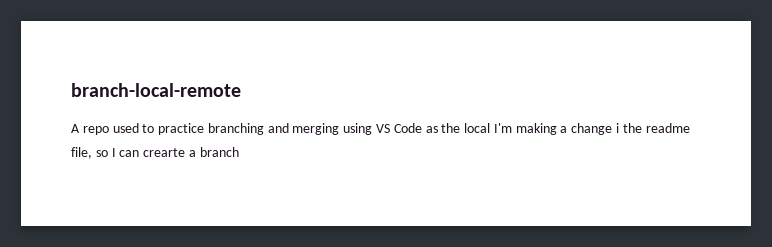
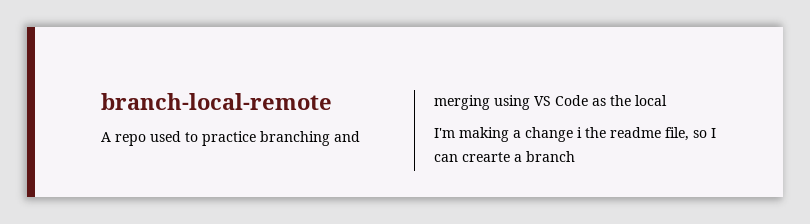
(491, 128) none -> (667, 100) //

